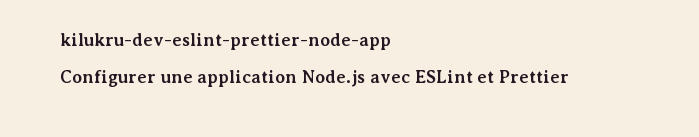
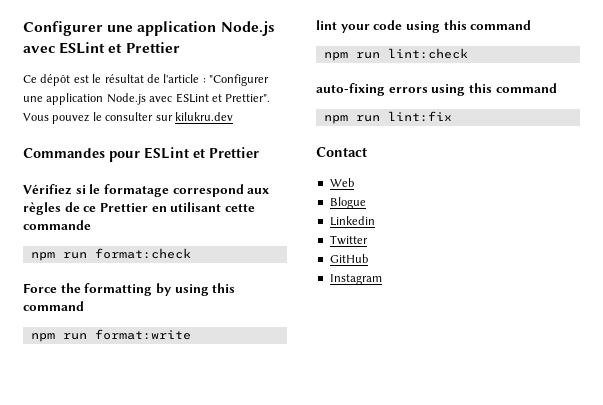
[60,33,391,50] kilukru-dev-eslint-prettier-node-app // -> (23, 28) none
(570, 76) none -> [23,74,269,86] [23,93,271,105] [23,112,233,124] [23,147,259,162] [23,184,270,197] [23,202,255,215] [23,220,91,230] [30,248,191,261] [23,283,236,296] [23,301,84,311] [30,329,191,342] [316,20,532,33] [323,48,468,61] [316,83,557,96] [323,111,452,124] [316,147,367,157] [329,178,354,187] [329,197,366,209] [329,216,375,226] [329,235,368,245] [329,254,368,263] [329,274,382,285] // Ce dépôt est le résultat de l'article : "Configurer une application Node.js avec ESLint et Prettier". Vous pouvez le consulter sur kilukru.dev // Commandes pour ESLint et Prettier // Vérifiez si le formatage correspond aux règles de ce Prettier en utilisant cette commande // npm run format:check // Force the formatting by using this command // npm run format:write // lint your code using this command // npm run lint:check // auto-fixing errors using this command // npm run lint:fix // Contact // Web // Blogue // Linkedin // Twitter // GitHub // Instagram

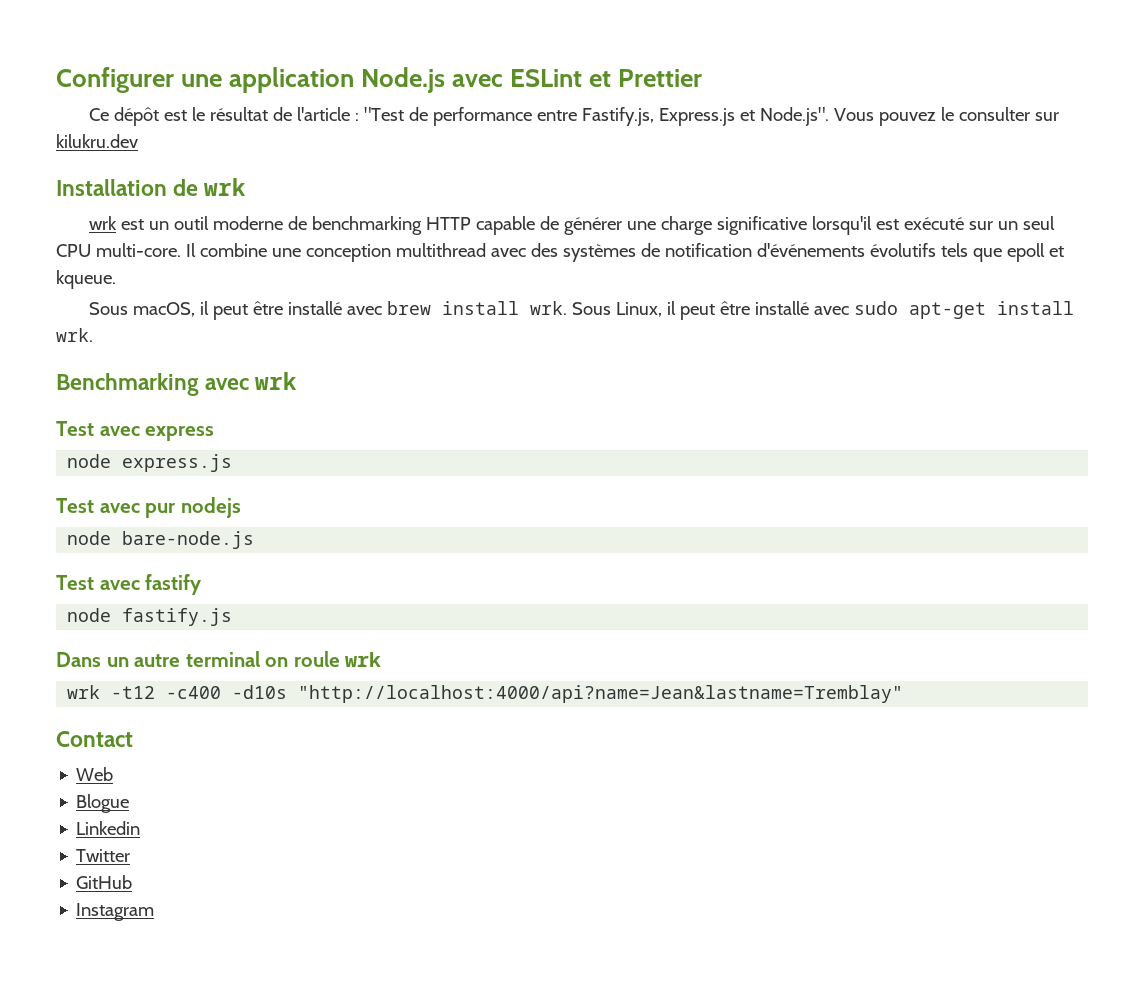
[209,74,269,86] [23,93,271,105] "Configurer une application Node.js avec ESLint et Prettier". -> [363,107,829,126] "Test de performance entre Fastify.js, Express.js et Node.js".
[23,147,259,162] [23,184,270,197] [23,202,255,215] [23,220,91,230] [30,248,191,261] [23,283,236,296] [23,301,84,311] [30,329,191,342] [316,20,532,33] [323,48,468,61] [316,83,557,96] [323,111,452,124] Commandes pour ESLint et Prettier // Vérifiez si le formatage correspond aux règles de ce Prettier en utilisant cette commande // npm run format:check // Force the formatting by using this command // npm run format:write // lint your code using this command // npm run lint:check // auto-fixing errors using this command // npm run lint:fix -> [56,178,247,196] [88,216,1055,235] [56,243,1064,262] [56,270,116,289] [88,301,1074,320] [56,328,93,342] [56,372,298,396] [56,421,215,441] [67,454,233,472] [56,497,241,518] [67,531,255,549] [56,574,202,595] [67,608,233,626] [56,651,382,667] [67,685,904,703] Installation de wrk // wrk est un outil moderne de benchmarking HTTP capable de générer une charge significative lorsqu'il est exécuté sur un seul CPU multi-core. Il combine une conception multithread avec des systèmes de notification d'événements évolutifs tels que epoll et kqueue. // Sous macOS, il peut être installé avec brew install wrk. Sous Linux, il peut être installé avec sudo apt-get install wrk. // Benchmarking avec wrk // Test avec express // node express.js // Test avec pur nodejs // node bare-node.js // Test avec fastify // node fastify.js // Dans un autre terminal on roule wrk // wrk -t12 -c400 -d10s "http://localhost:4000/api?name=Jean&lastname=Tremblay"

